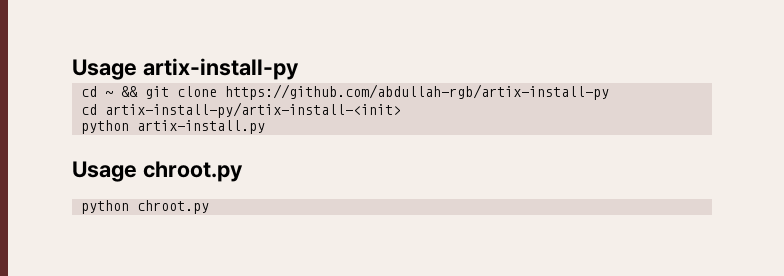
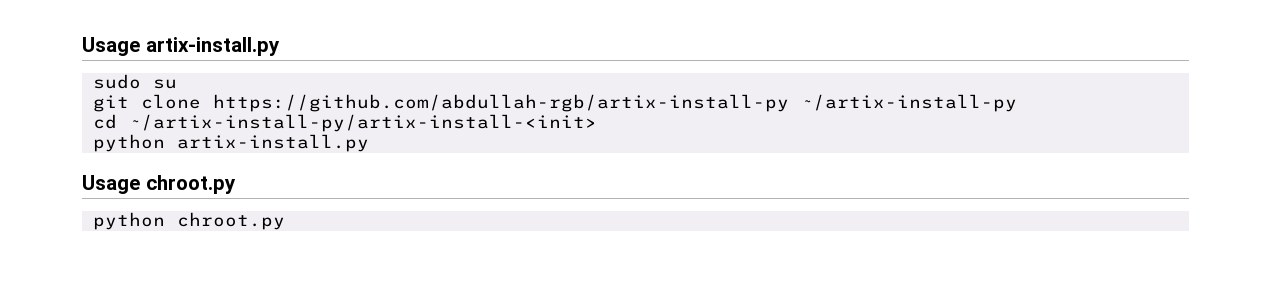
[72,58,299,80] [81,86,139,97] Usage artix-install-py // cd ~ && -> [82,37,280,56] [93,74,178,89] Usage artix-install.py // sudo su //
[81,102,402,118] // cd artix-install-py/artix-install-<init> -> [801,94,1018,112] [93,114,598,132] ~/artix-install-py // cd ~/artix-install-py/artix-install-<init>

